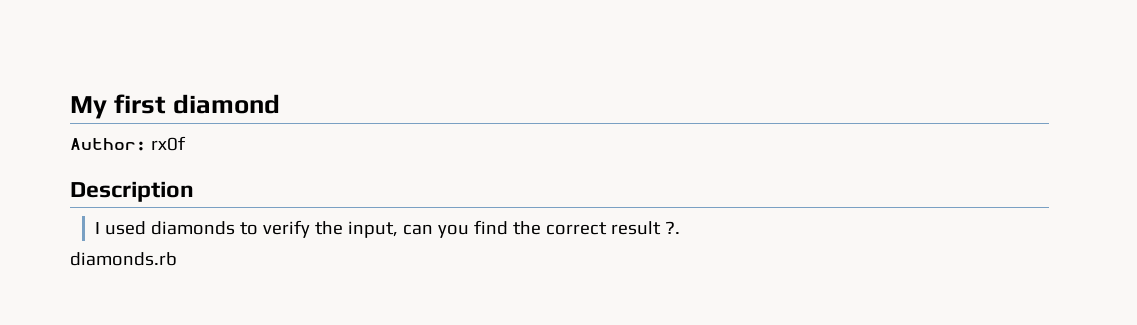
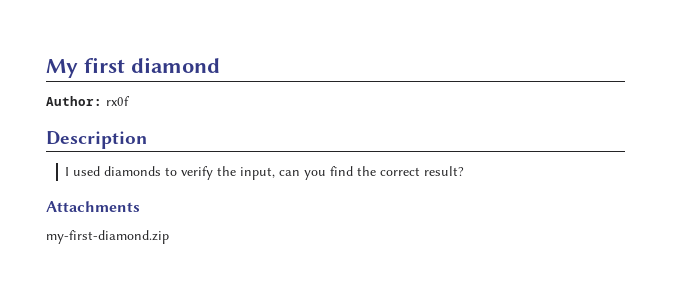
[611,221,681,235] [70,252,177,266] result ?. // diamonds.rb -> [424,166,465,176] [46,201,140,212] [46,230,169,244] result? // Attachments // my-first-diamond.zip

